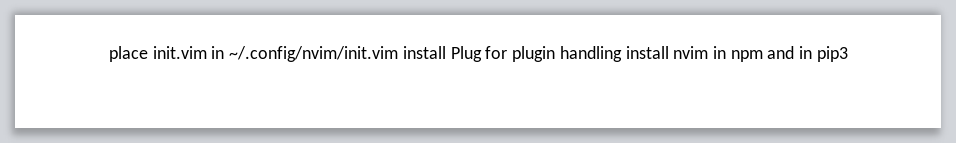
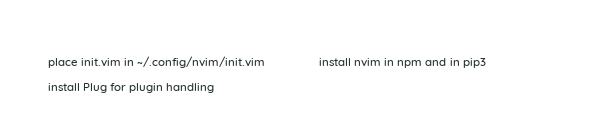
(399, 54) none -> (266, 62) //
(622, 54) none -> (215, 88) //

